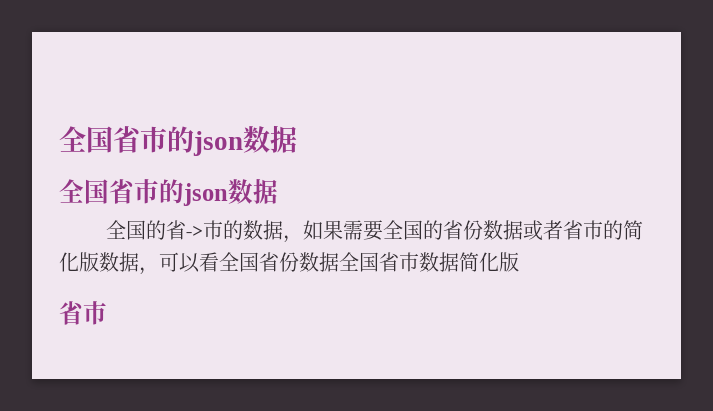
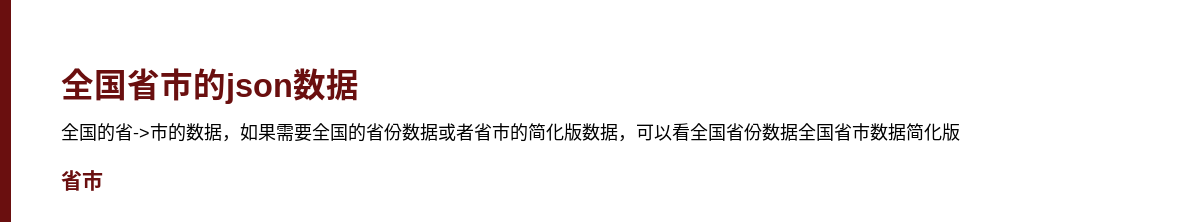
[59,125,297,156] [59,179,278,206] 全国省市的json数据 // 全国省市的json数据 -> [61,68,359,104] 全国省市的json数据

